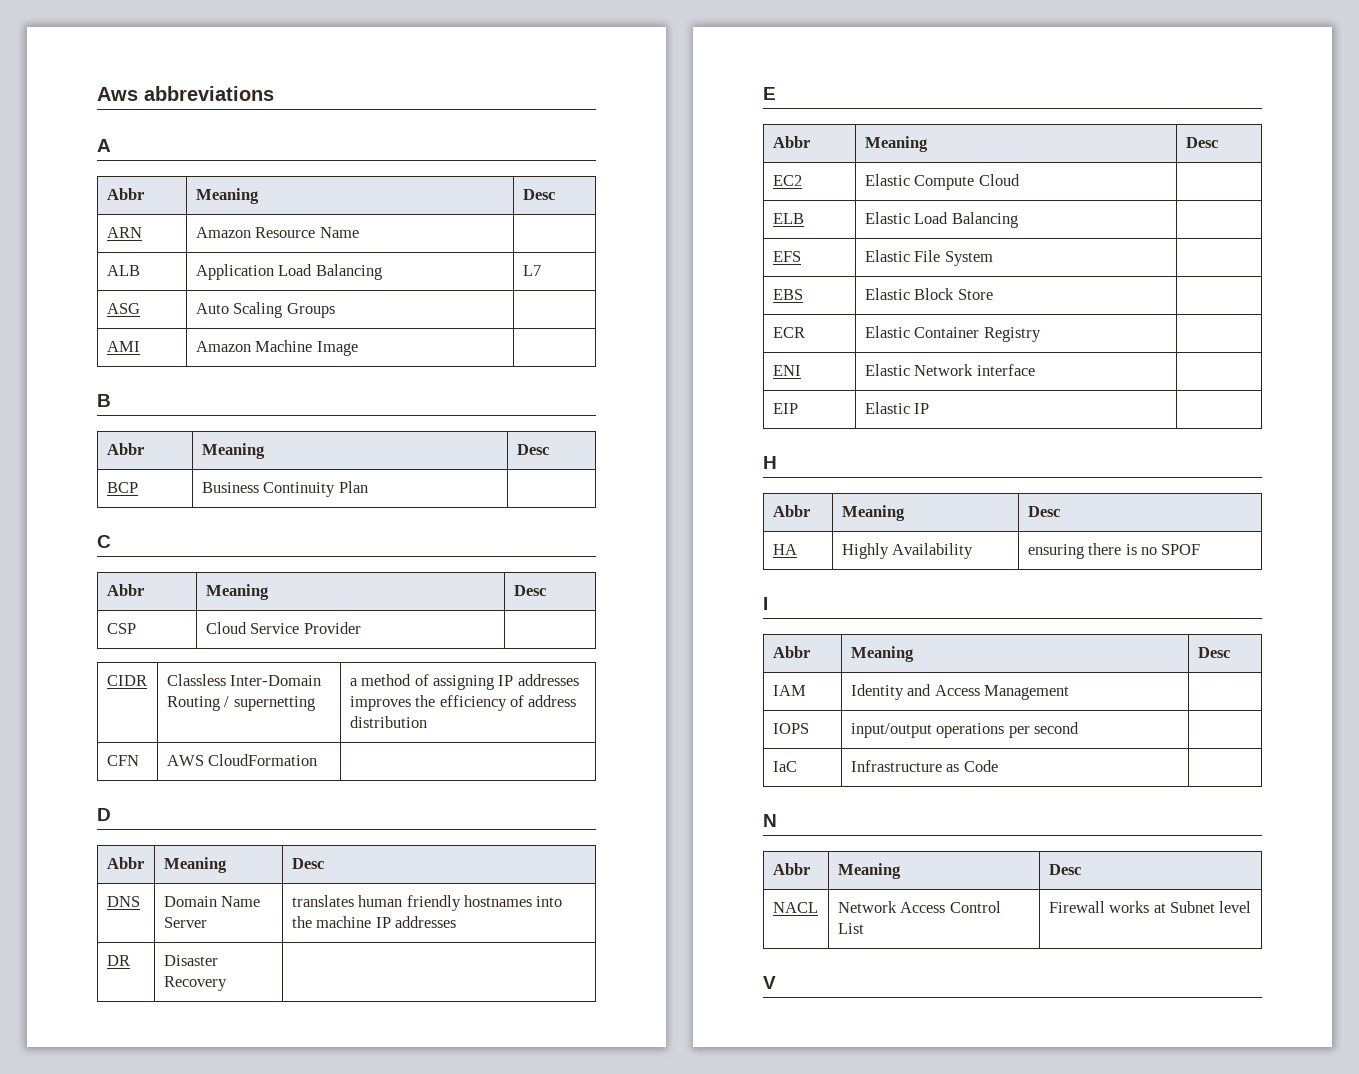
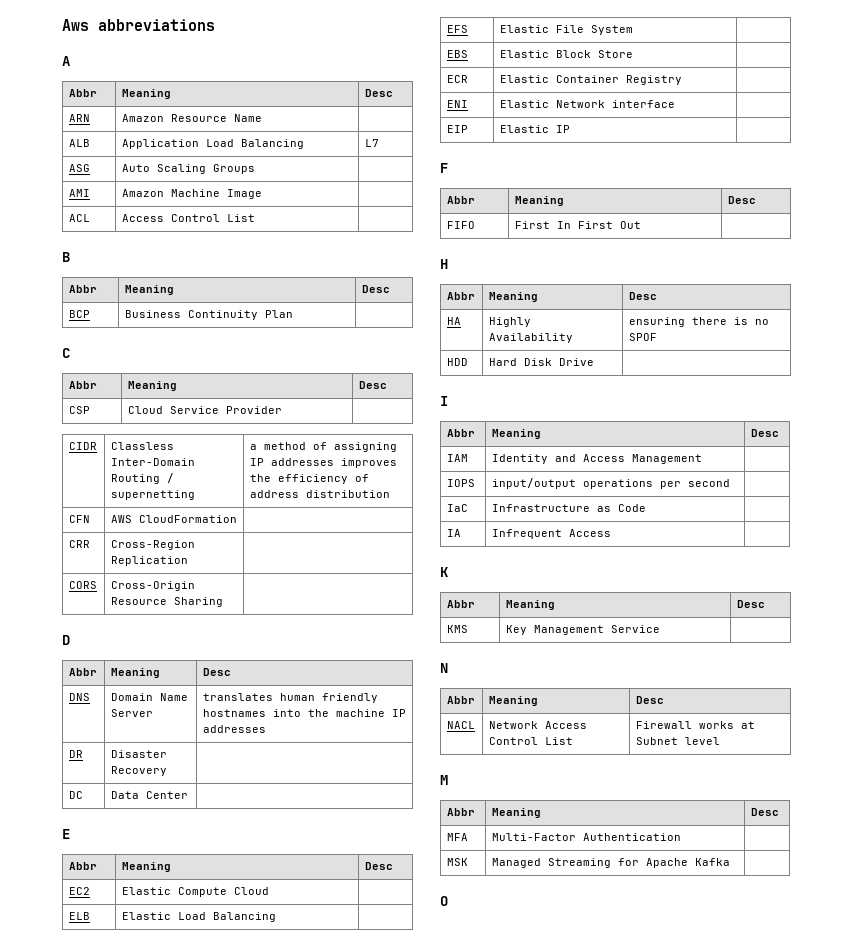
(358, 348) none -> [68,214,90,222] [121,214,255,222] // ACL | Access Control List |
(318, 760) none -> [68,540,90,548] [110,540,195,550] [110,556,188,566] [68,581,97,589] [110,581,195,591] [110,597,223,607] // CRR | Cross-Region Replication | // CORS | Cross-Origin Resource Sharing |
(227, 983) none -> [68,791,83,799] [110,791,188,799] // DC | Data Center |
(930, 408) none -> [440,163,448,173] [446,196,475,204] [514,196,564,206] [727,196,756,204] [446,221,475,229] [514,221,641,229] // F // Abbr | Meaning | Desc // FIFO | First In First Out |
(1201, 549) none -> [446,358,468,366] [488,358,594,366] // HDD | Hard Disk Drive |
(998, 766) none -> [446,529,461,537] [491,529,611,539] [440,567,448,577] [446,600,475,608] [505,600,555,610] [736,600,765,608] [446,625,468,633] [505,625,660,635] // IA | Infrequent Access | // K // Abbr | Meaning | Desc // KMS | Key Management Service |
[763,976,776,989] V -> [440,775,448,785] [446,808,475,816] [491,808,541,818] [750,808,779,816] [446,833,468,841] [491,833,681,841] [446,858,468,866] [491,858,730,868] [440,896,448,906] M // Abbr | Meaning | Desc // MFA | Multi-Factor Authentication | // MSK | Managed Streaming for Apache Kafka | // O

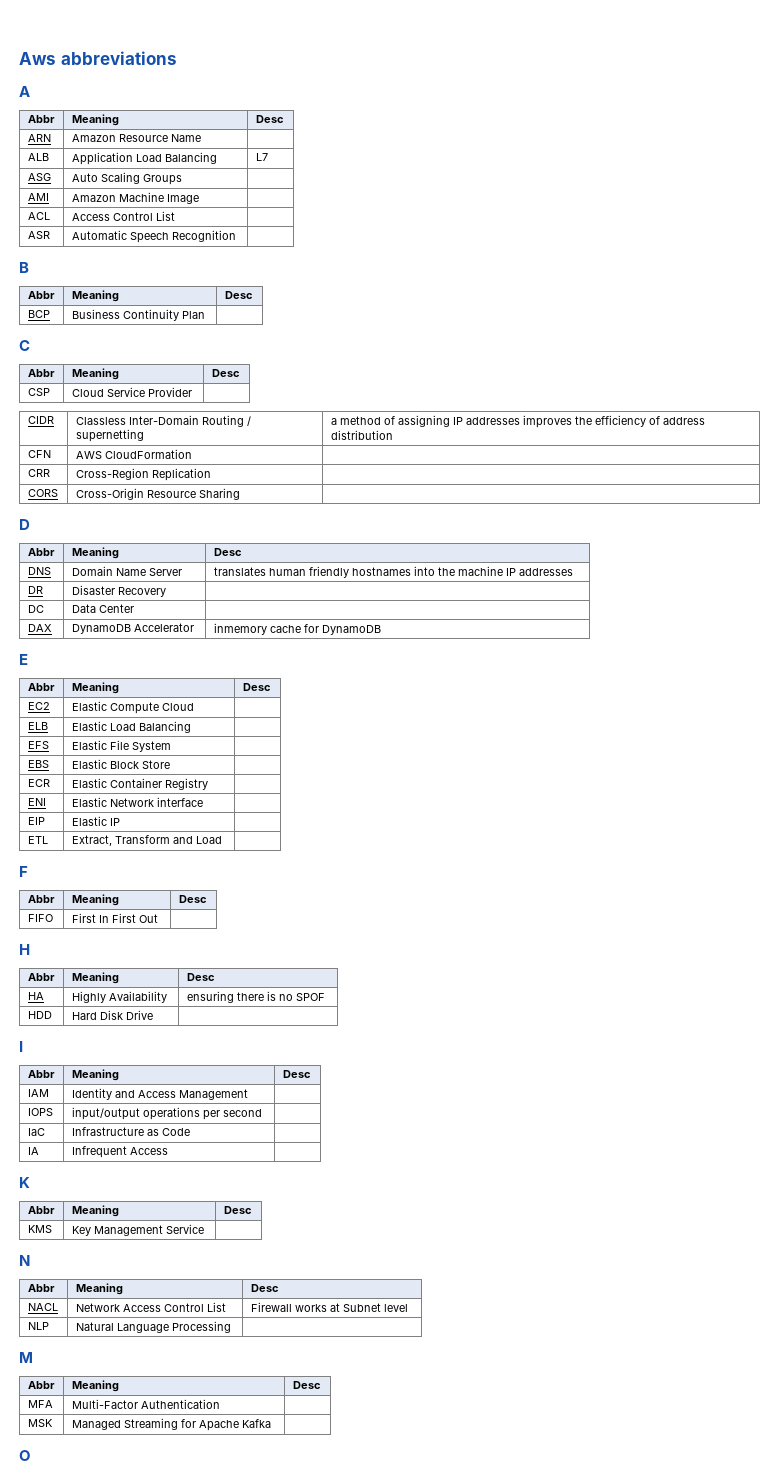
(255, 218) none -> [27,231,50,239] [71,230,236,243] // ASR | Automatic Speech Recognition |
(188, 795) none -> [27,624,52,632] [71,623,194,634] [213,623,381,635] // DAX | DynamoDB Accelerator | inmemory cache for DynamoDB
(570, 129) none -> [27,836,48,844] [71,835,222,846] // ETL | Extract, Transform and Load |
(720, 741) none -> [27,1322,49,1330] [75,1321,231,1333] // NLP | Natural Language Processing |

